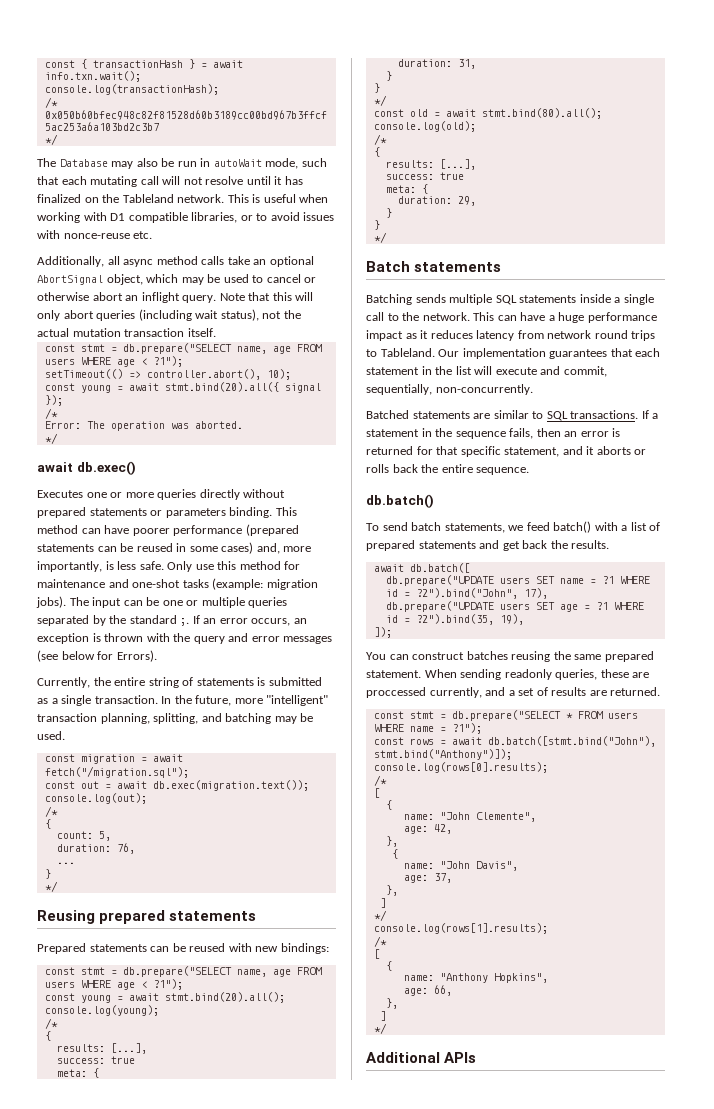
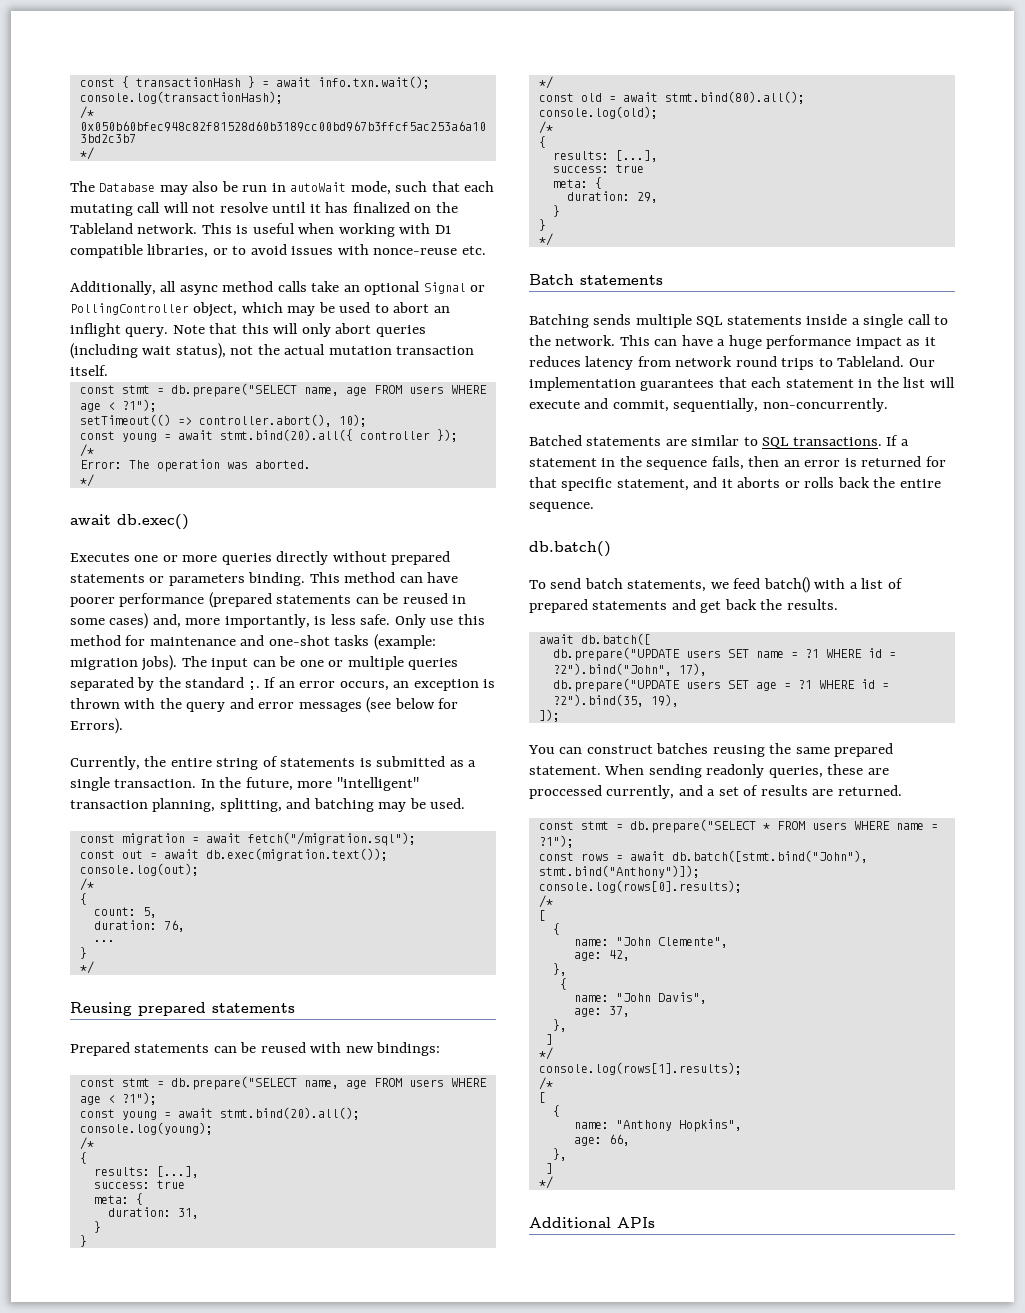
[37,275,103,285] AbortSignal -> [423,282,486,294] [70,303,189,315] Signal or PollingController
[266,274,317,283] [37,292,89,301] cancel or otherwise -> (389, 308) none
[284,383,321,393] signal -> [359,431,430,440] controller

